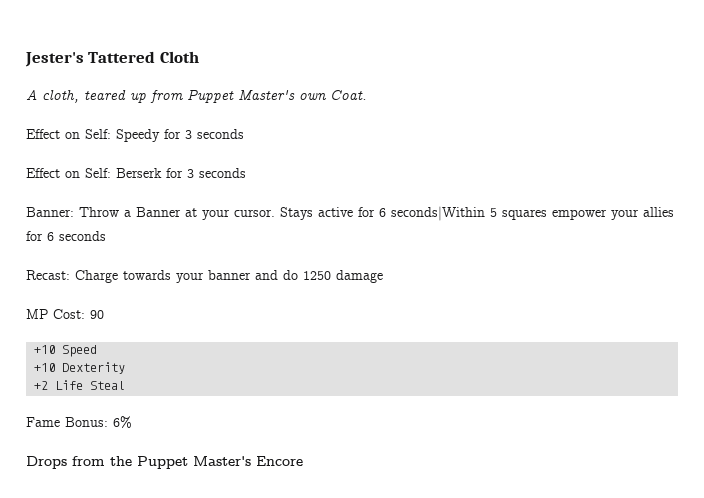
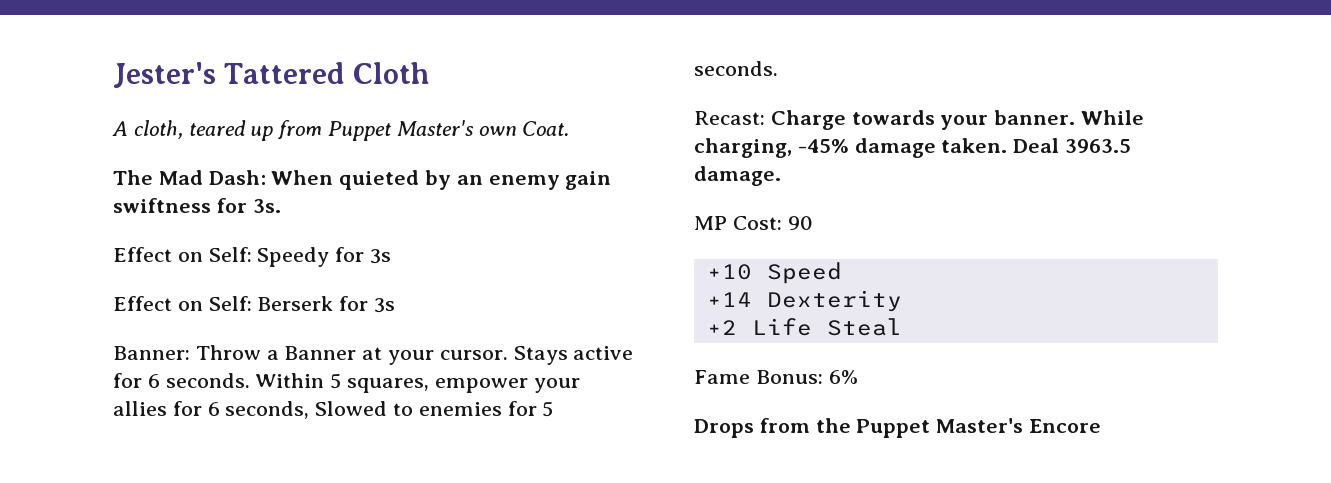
(367, 95) none -> [113,170,612,190] [113,198,281,213] // The Mad Dash: When quieted by an enemy gain swiftness for 3s.
[185,129,244,139] 3 seconds -> [370,249,392,264] 3s
[187,168,246,178] 3 seconds -> [374,298,396,313] 3s
[391,206,547,221] seconds|Within 5 squares -> [165,373,430,393] seconds. Within 5 squares,
[59,231,106,241] [26,270,383,283] seconds // Recast: Charge towards your banner and do 1250 damage -> [225,401,554,419] [694,61,778,76] [694,110,1145,130] [694,138,1132,158] [694,166,781,186] seconds, Slowed to enemies for 5 seconds. // Recast: Charge towards your banner. While charging, -45% damage taken. Deal 3963.5 damage.
[34,363,56,372] +10 -> [706,292,752,307] +14

